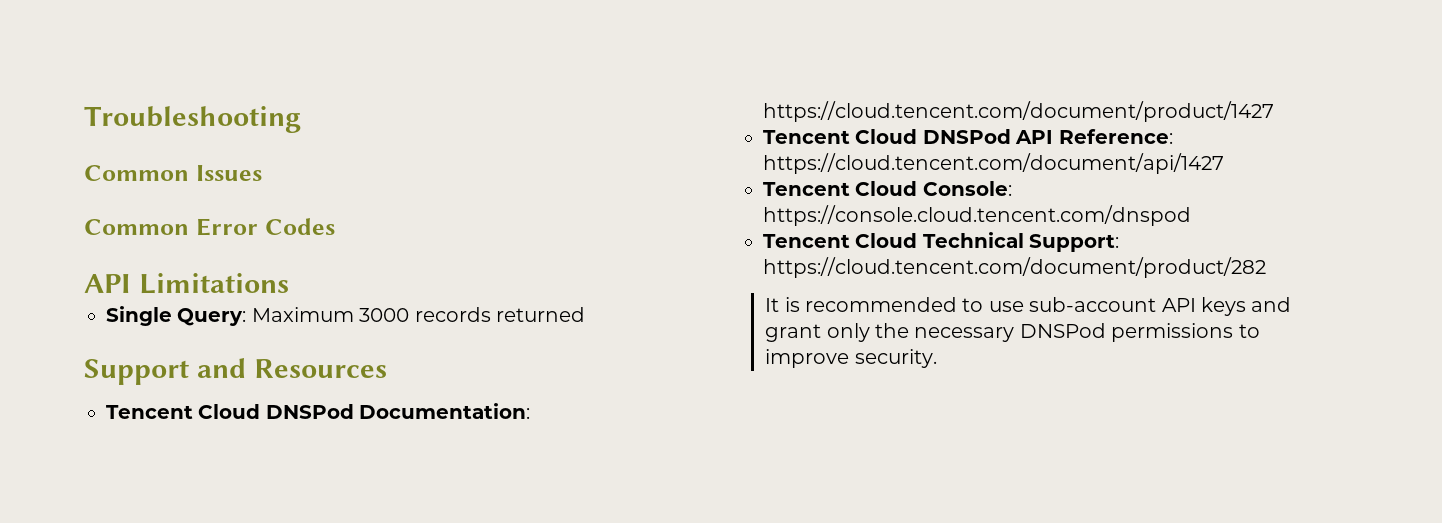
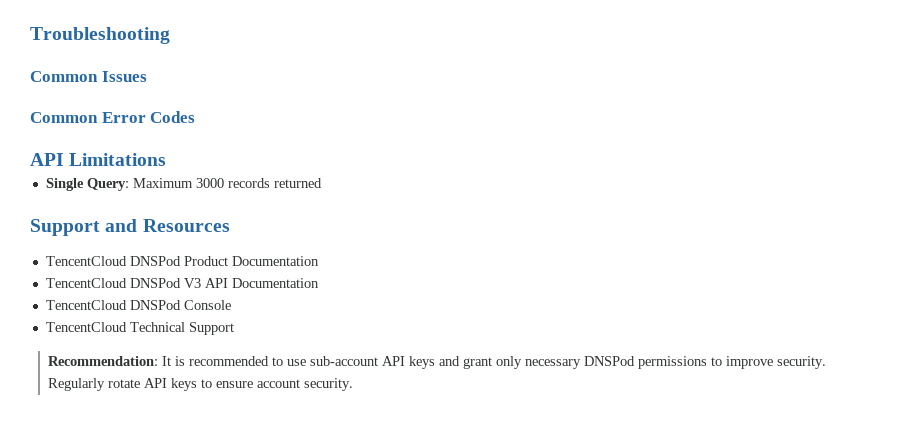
[106,403,531,419] [763,101,1274,122] [763,129,1173,144] [763,153,1224,174] [763,181,1012,196] [763,205,1191,226] [763,232,1120,252] [763,257,1266,278] Tencent Cloud DNSPod Documentation: https://cloud.tencent.com/document/product/1427 // Tencent Cloud DNSPod API Reference: https://cloud.tencent.com/document/api/1427 // Tencent Cloud Console: https://console.cloud.tencent.com/dnspod // Tencent Cloud Technical Support: https://cloud.tencent.com/document/product/282 // -> [45,256,319,266] [45,278,319,288] [45,300,231,310] [45,322,234,335] [47,356,158,366] TencentCloud DNSPod Product Documentation // TencentCloud DNSPod V3 API Documentation // TencentCloud DNSPod Console // TencentCloud Technical Support // Recommendation:
[875,323,910,338] the -> (522, 362) none
(937, 358) none -> [47,378,353,391] Regularly rotate API keys to ensure account security.

